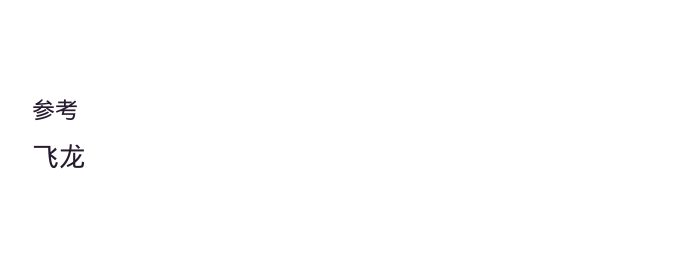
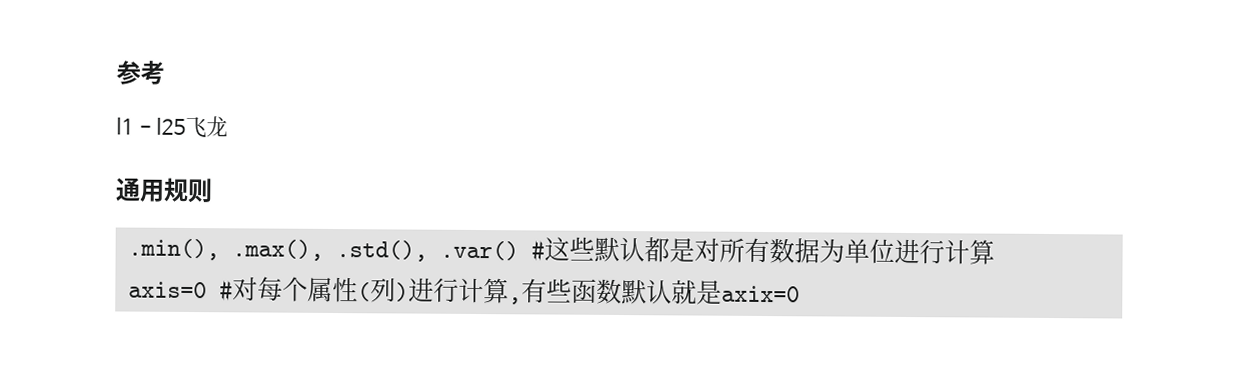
[32,144,86,169] 飞龙 -> [116,116,229,138] [115,177,213,204] [127,236,995,265] [127,276,800,305] l1 - l25飞龙 // 通用规则 // .min(), .max(), .std(), .var() #这些默认都是对所有数据为单位进行计算 // axis=0 #对每个属性(列)进行计算,有些函数默认就是axix=0

